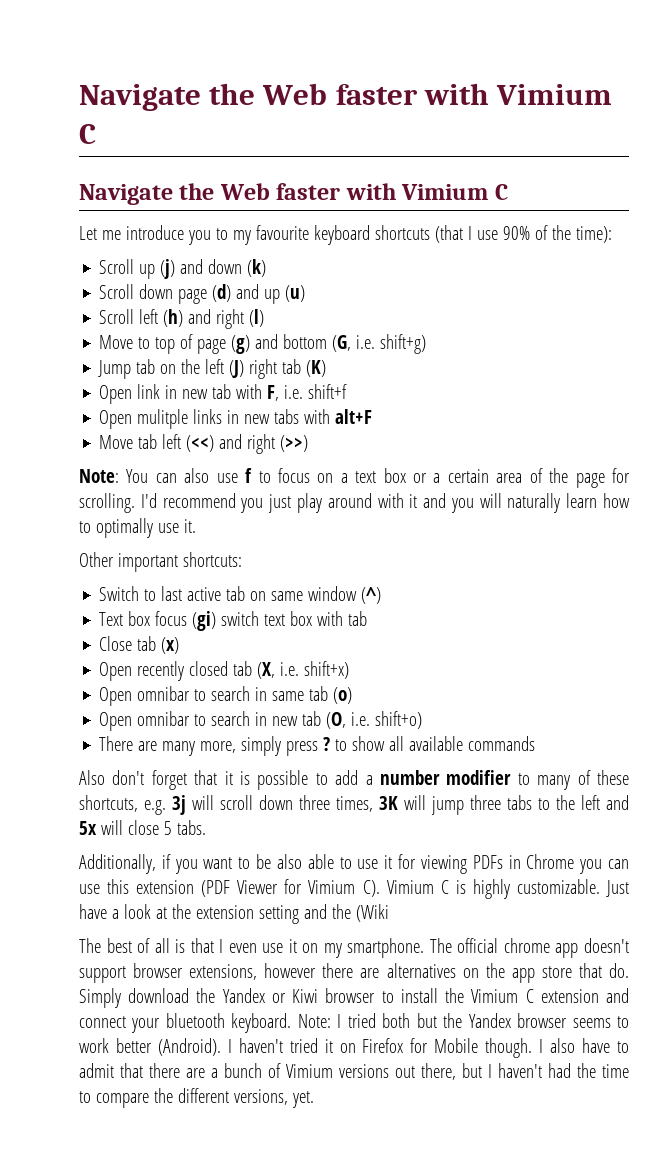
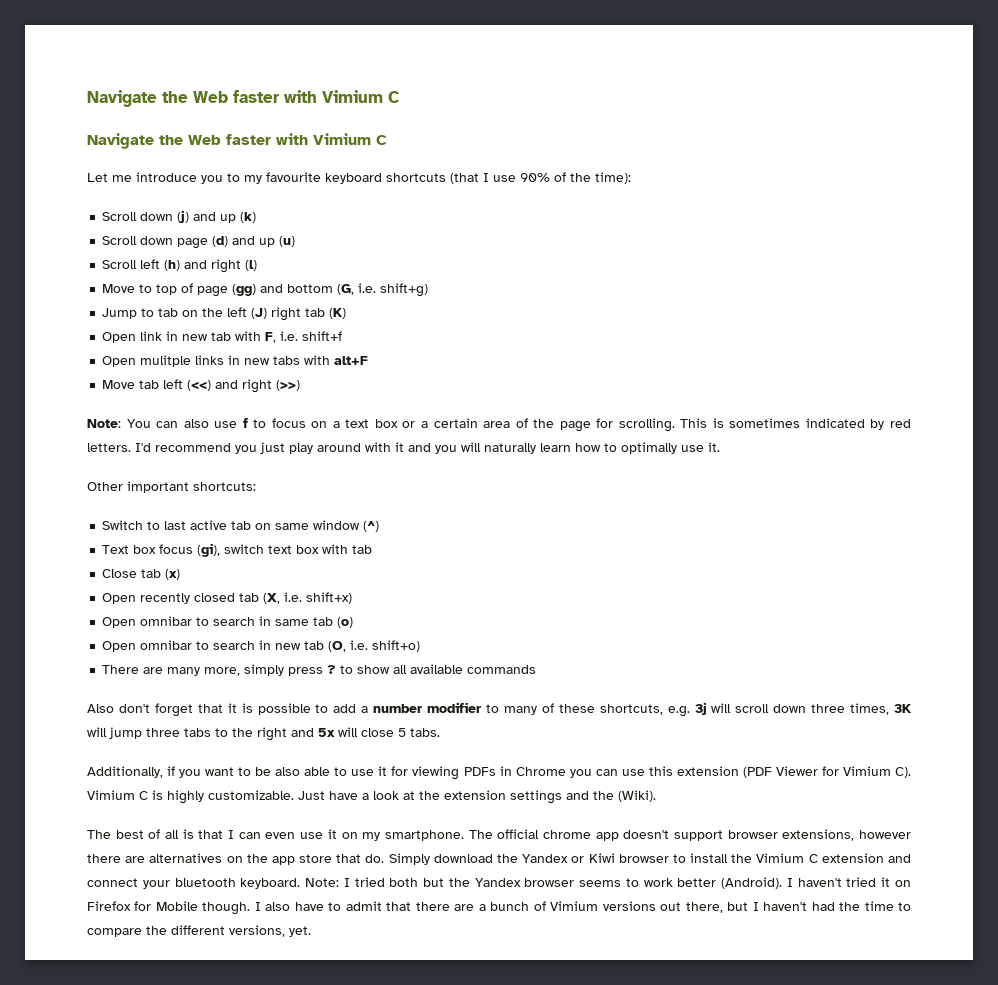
[139,264,156,279] up -> [140,212,174,221] down
[208,259,243,274] down -> [220,214,237,223] up
[231,335,251,354] (g) -> [232,284,257,296] (gg)
(132, 369) none -> [141,308,155,317] to
(135, 503) none -> [680,418,912,430] [87,443,131,452] This is sometimes indicated by red letters.
[192,611,217,631] (gi) -> [197,543,221,557] (gi),
[581,795,600,810] left -> [257,727,287,741] right
[258,905,299,924] setting -> [510,790,562,804] settings
[355,904,389,922] (Wiki -> [618,790,656,802] (Wiki).
(224, 946) none -> [238,832,261,839] can

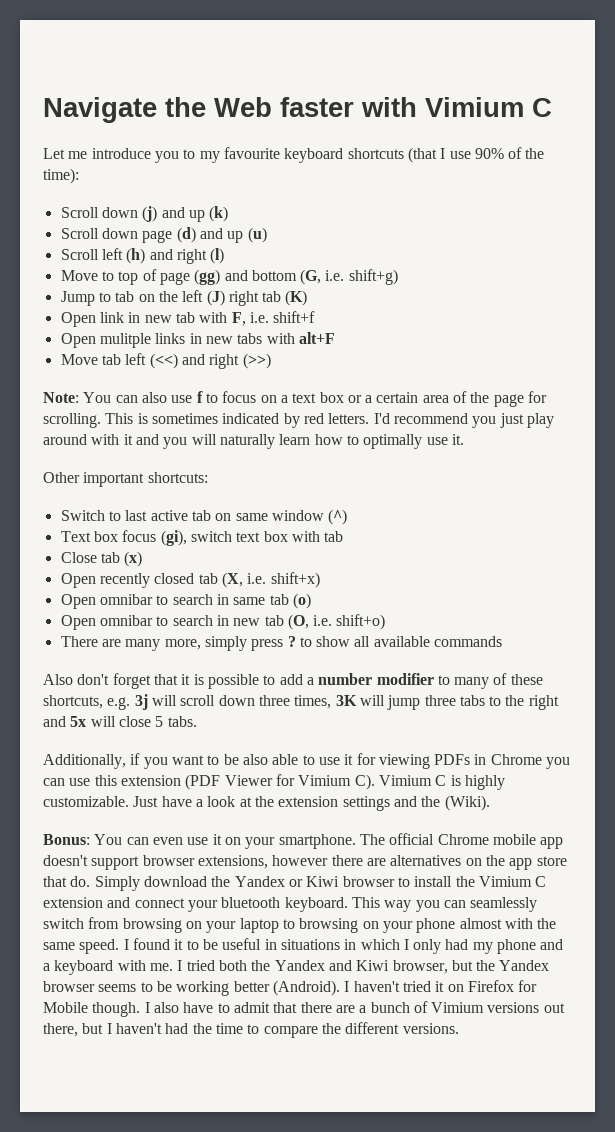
[87,90,400,107] [87,133,387,149] Navigate the Web faster with Vimium C // Navigate the Web faster with Vimium C -> [43,97,552,123] Navigate the Web faster with Vimium C
[87,829,235,839] The best of all is that I -> [43,834,123,845] Bonus: You
[362,832,381,841] my -> [245,837,276,849] your
[542,830,591,839] chrome -> [437,834,536,845] Chrome mobile
[305,877,419,887] Note: I tried both -> [351,897,538,912] [43,917,557,933] [43,938,564,954] [43,960,448,975] This way you can seamlessly switch from browsing on your laptop to browsing on your phone almost with the same speed. I found it to be useful in situations in which I only had my phone and a keyboard with me. I tried both the Yandex and Kiwi browser,
[643,878,673,887] work -> [156,981,230,996] be working
[229,925,311,937] versions, yet. -> [402,1023,459,1034] versions.

